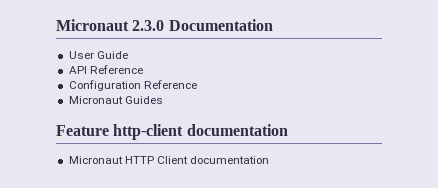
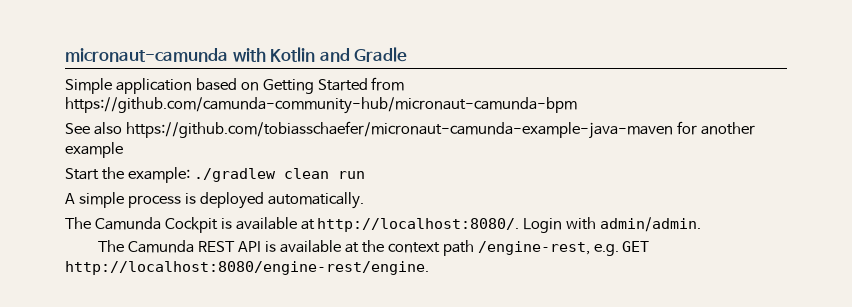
[56,19,273,31] [68,51,128,59] [68,65,143,74] [68,80,197,91] [68,96,163,104] [56,124,288,140] [68,156,269,164] Micronaut 2.3.0 Documentation // User Guide // API Reference // Configuration Reference // Micronaut Guides // Feature http-client documentation // Micronaut HTTP Client documentation -> [65,47,408,62] [65,77,405,94] [65,97,577,114] [65,121,755,139] [65,142,123,158] [65,167,365,183] [65,192,364,209] [65,217,702,233] [98,240,650,256] [65,261,429,275] micronaut-camunda with Kotlin and Gradle // Simple application based on Getting Started from https://github.com/camunda-community-hub/micronaut-camunda-bpm // See also https://github.com/tobiasschaefer/micronaut-camunda-example-java-maven for another example // Start the example: ./gradlew clean run // A simple process is deployed automatically. // The Camunda Cockpit is available at http://localhost:8080/. Login with admin/admin. // The Camunda REST API is available at the context path /engine-rest, e.g. GET http://localhost:8080/engine-rest/engine.

